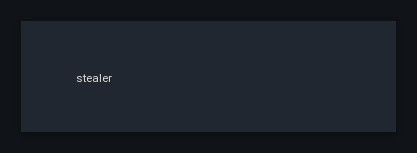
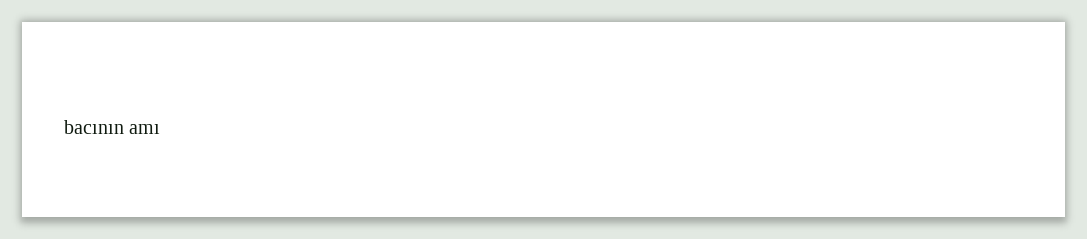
[76,74,112,82] stealer -> [64,120,161,134] bacının amı

